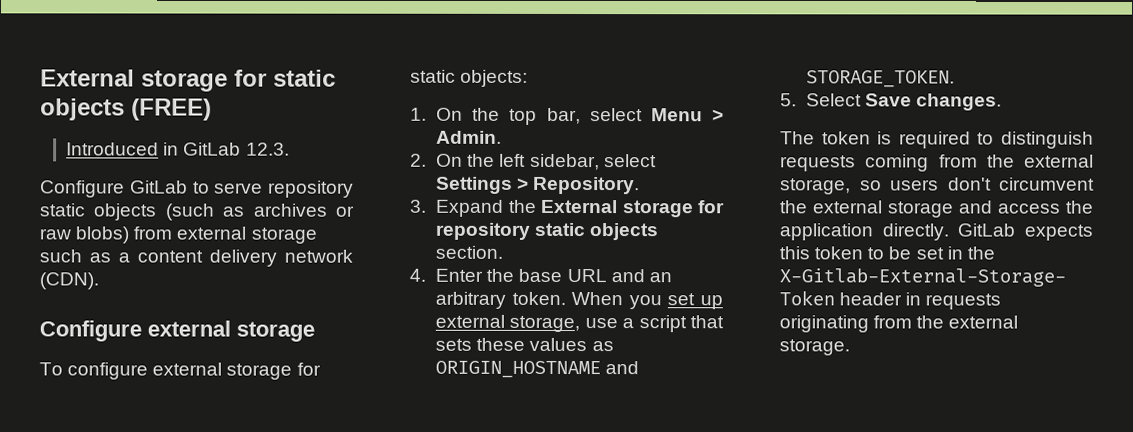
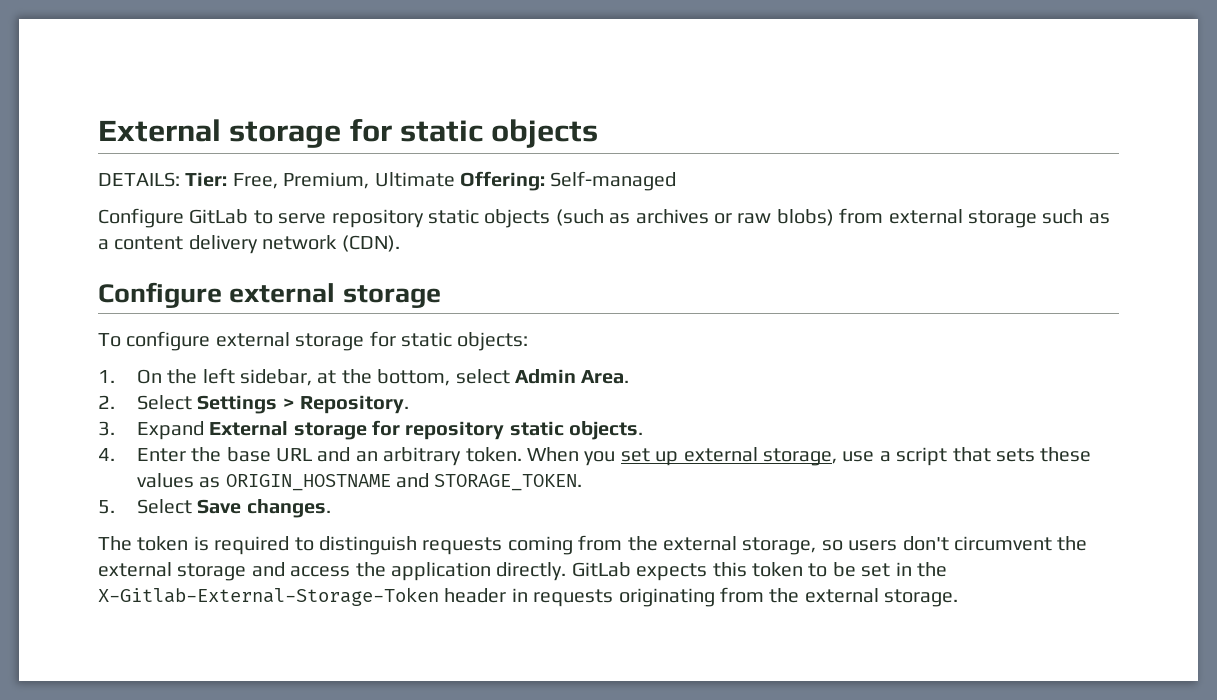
[131,98,212,121] [66,142,290,156] (FREE) // Introduced in GitLab 12.3. -> [98,171,677,191] // DETAILS: Tier: Free, Premium, Ultimate Offering: Self-managed
[509,107,724,125] [436,130,503,144] [410,153,657,171] top bar, select Menu > Admin. // 2. On the left sidebar, select -> [202,368,630,386] [98,395,192,410] left sidebar, at the bottom, select Admin Area. // 2. Select
[508,199,537,213] the -> (204, 430) none
[589,223,659,241] [435,245,504,259] objects section. -> [569,421,644,440] objects.

